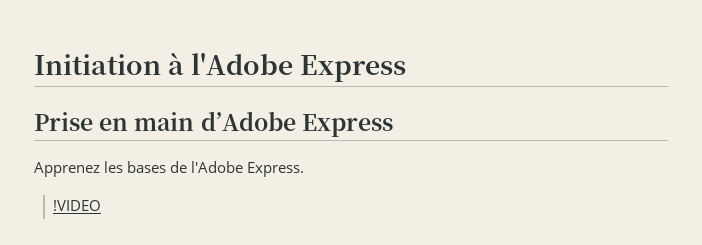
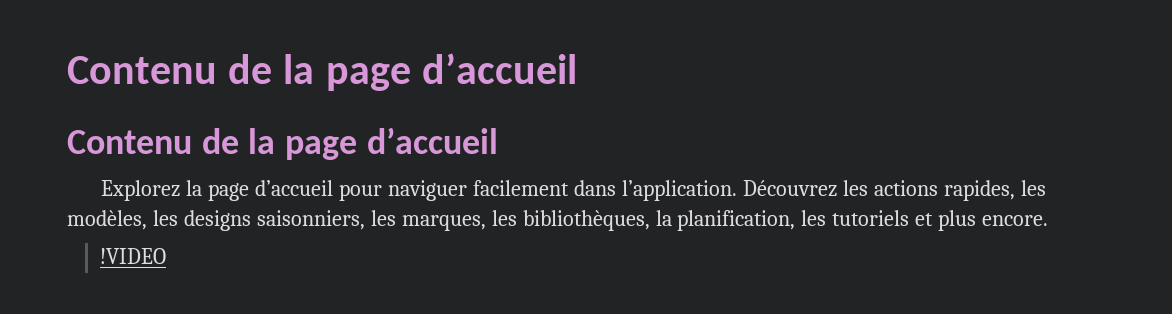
[34,52,407,82] [34,111,393,137] [34,161,305,177] Initiation à l'Adobe Express // Prise en main d’Adobe Express // Apprenez les bases de l'Adobe Express. -> [67,53,577,91] [67,127,498,160] [101,180,1046,201] [67,210,1049,231] Contenu de la page d’accueil // Contenu de la page d’accueil // Explorez la page d’accueil pour naviguer facilement dans l’application. Découvrez les actions rapides, les modèles, les designs saisonniers, les marques, les bibliothèques, la planification, les tutoriels et plus encore.

